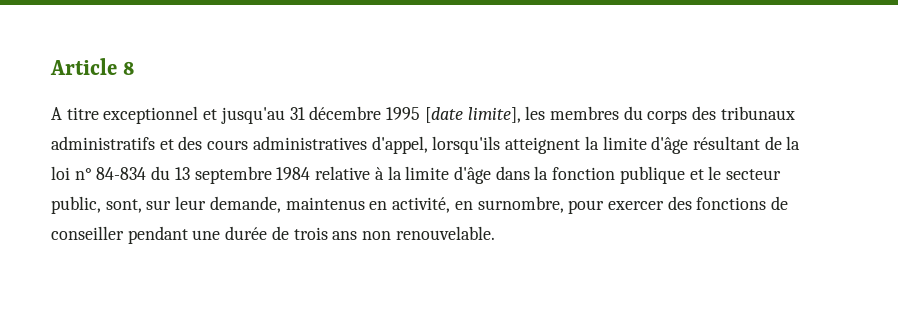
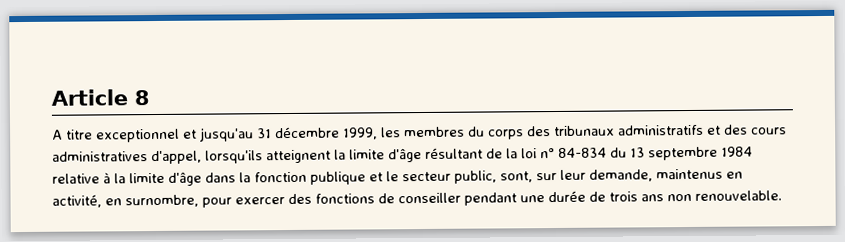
[386,107,521,123] 1995 [date limite], -> [343,127,378,140] 1999,

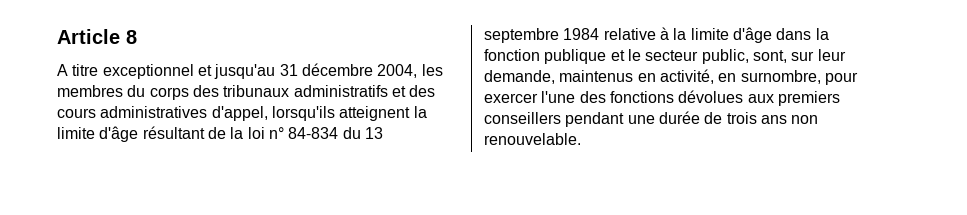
[343,127,378,140] 1999, -> [377,64,418,78] 2004,
(285, 201) none -> [541,91,576,103] l'une
[378,192,461,204] de conseiller -> [678,90,840,106] [484,112,561,124] dévolues aux premiers conseillers

